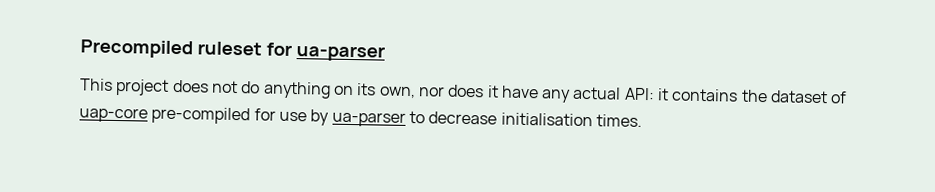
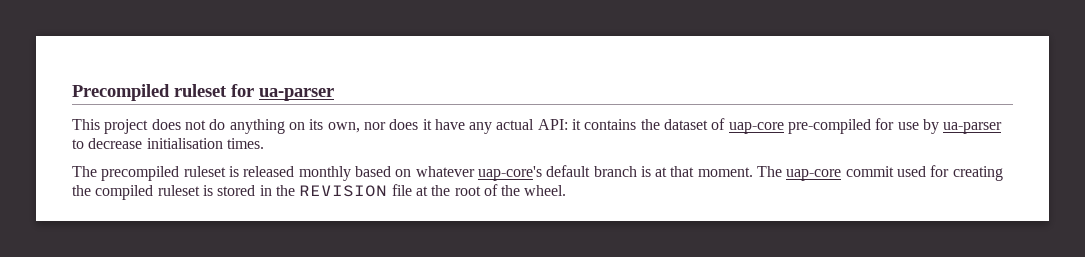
(642, 120) none -> [72,165,1003,181] [72,184,567,200] // The precompiled ruleset is released monthly based on whatever uap-core's default branch is at that moment. The uap-core commit used for creating the compiled ruleset is stored in the REVISION file at the root of the wheel.

